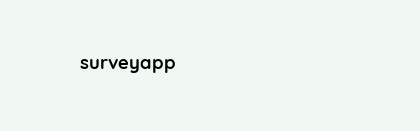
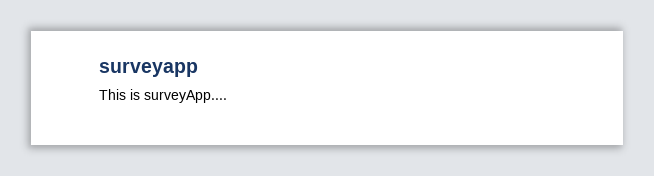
(176, 66) none -> [99,89,227,103] // This is surveyApp....

